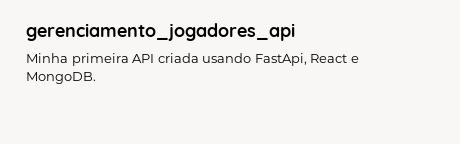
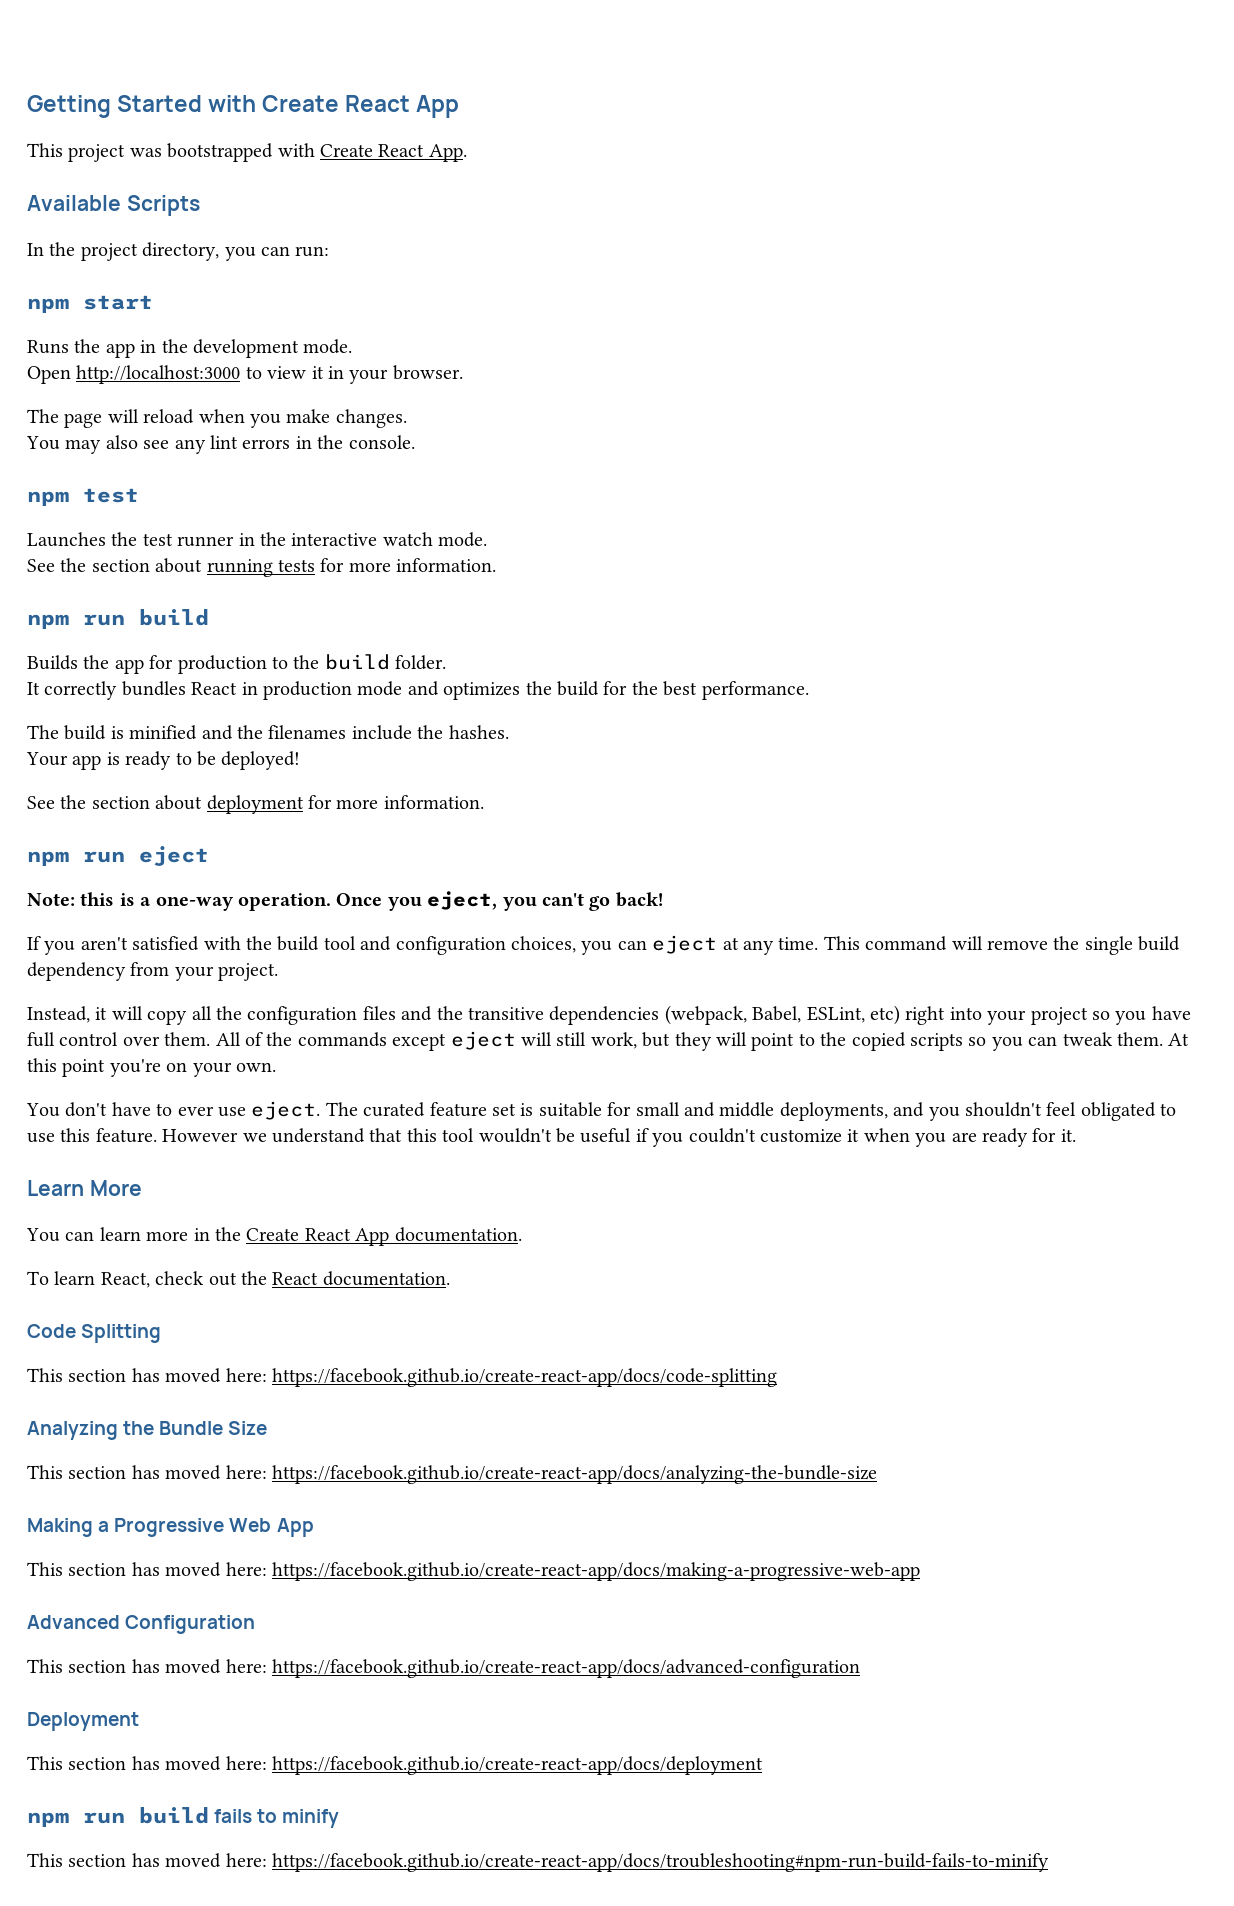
[26,23,295,41] [26,53,359,66] [26,72,96,84] gerenciamento_jogadores_api // Minha primeira API criada usando FastApi, React e MongoDB. -> [27,95,460,118] [27,143,467,162] [27,195,200,216] [27,242,330,261] [27,295,153,313] [27,339,353,358] [27,365,463,384] [27,409,407,428] [26,435,415,454] [27,488,139,506] [27,532,488,547] [27,558,497,577] [27,609,209,629] [27,654,447,674] [27,681,809,700] [27,725,509,740] [26,751,301,770] [27,795,484,814] [27,846,209,866] [27,891,663,911] [27,935,1181,955] [27,962,279,981] [27,1005,1191,1025] [27,1031,1190,1051] [27,1058,276,1077] [26,1101,1177,1121] [27,1128,1076,1147] [27,1180,142,1196] [26,1227,522,1246] [27,1271,450,1288] [27,1324,162,1343] [27,1368,777,1387] [27,1421,268,1440] [27,1465,877,1484] [27,1518,314,1537] [27,1562,920,1581] [27,1615,256,1634] [27,1659,860,1678] [27,1712,139,1731] [27,1756,763,1775] [27,1807,340,1828] [27,1853,1049,1872] Getting Started with Create React App // This project was bootstrapped with Create React App. // Available Scripts // In the project directory, you can run: // npm start // Runs the app in the development mode. // Open http://localhost:3000 to view it in your browser. // The page will reload when you make changes. // You may also see any lint errors in the console. // npm test // Launches the test runner in the interactive watch mode. // See the section about running tests for more information. // npm run build // Builds the app for production to the build folder. // It correctly bundles React in production mode and optimizes the build for the best performance. // The build is minified and the filenames include the hashes. // Your app is ready to be deployed! // See the section about deployment for more information. // npm run eject // Note: this is a one-way operation. Once you eject, you can't go back! // If you aren't satisfied with the build tool and configuration choices, you can eject at any time. This command will remove the single build dependency from your project. // Instead, it will copy all the configuration files and the transitive dependencies (webpack, Babel, ESLint, etc) right into your project so you have full control over them. All of the commands except eject will still work, but they will point to the copied scripts so you can tweak them. At this point you're on your own. // You don't have to ever use eject. The curated feature set is suitable for small and middle deployments, and you shouldn't feel obligated to use this feature. However we understand that this tool wouldn't be useful if you couldn't customize it when you are ready for it. // Learn More // You can learn more in the Create React App documentation. // To learn React, check out the React documentation. // Code Splitting // This section has moved here: https://facebook.github.io/create-react-app/docs/code-splitting // Analyzing the Bundle Size // This section has moved here: https://facebook.github.io/create-react-app/docs/analyzing-the-bundle-size // Making a Progressive Web App // This section has moved here: https://facebook.github.io/create-react-app/docs/making-a-progressive-web-app // Advanced Configuration // This section has moved here: https://facebook.github.io/create-react-app/docs/advanced-configuration // Deployment // This section has moved here: https://facebook.github.io/create-react-app/docs/deployment // npm run build fails to minify // This section has moved here: https://facebook.github.io/create-react-app/docs/troubleshooting#npm-run-build-fails-to-minify

